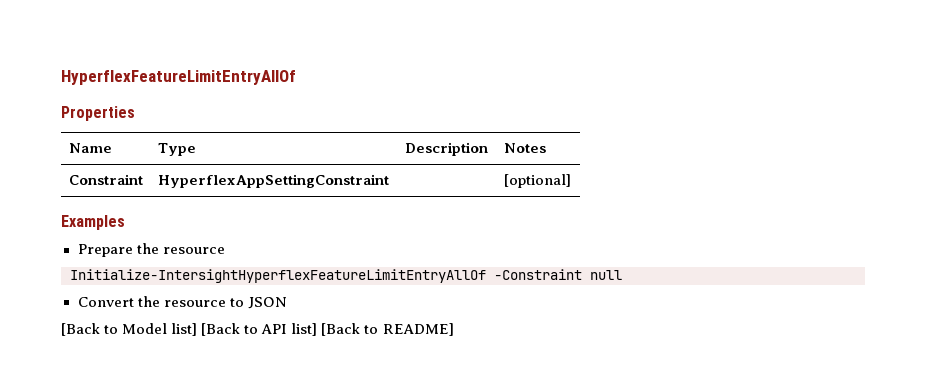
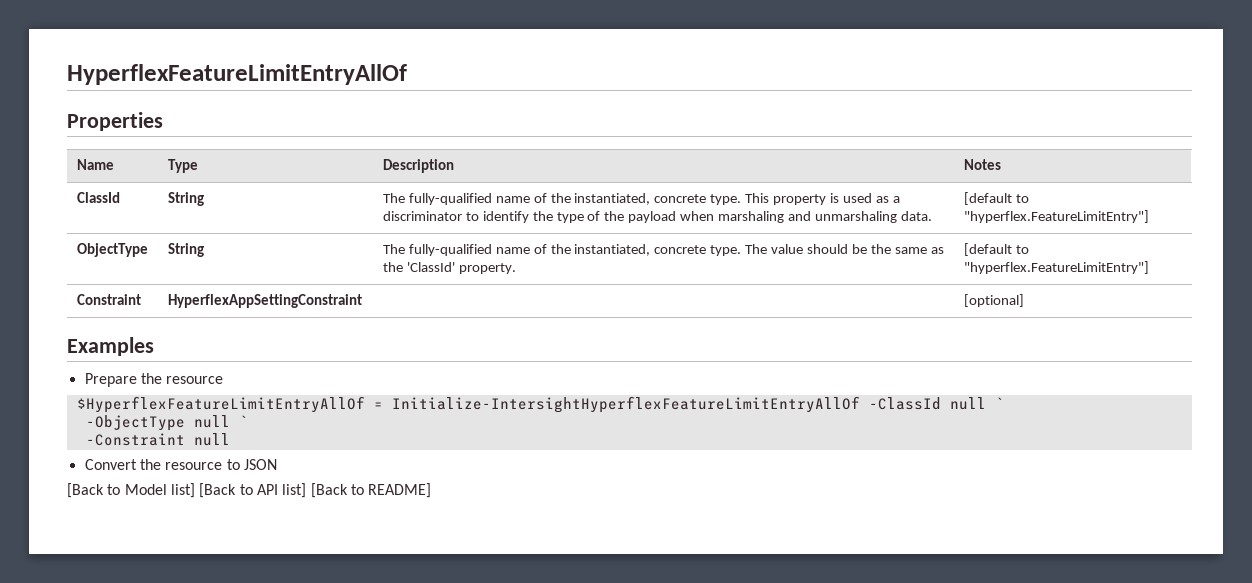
(546, 148) none -> [76,192,120,203] [167,192,204,206] [382,193,900,205] [382,211,932,223] [963,192,1029,205] [963,210,1149,223] [76,243,148,257] [167,243,204,257] [382,244,944,256] [382,262,516,274] [963,243,1029,256] [963,261,1149,274] // ClassId | String | The fully-qualified name of the instantiated, concrete type. This property is used as a discriminator to identify the type of the payload when marshaling and unmarshaling data. | [default to "hyperflex.FeatureLimitEntry"] // ObjectType | String | The fully-qualified name of the instantiated, concrete type. The value should be the same as the 'ClassId' property. | [default to "hyperflex.FeatureLimitEntry"]
[70,269,486,283] Initialize-IntersightHyperflexFeatureLimitEntryAllOf -> [76,396,1004,413] [85,415,248,431] $HyperflexFeatureLimitEntryAllOf = Initialize-IntersightHyperflexFeatureLimitEntryAllOf -ClassId null ` // -ObjectType null ` //

